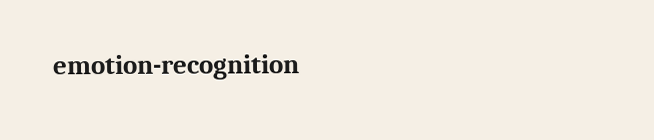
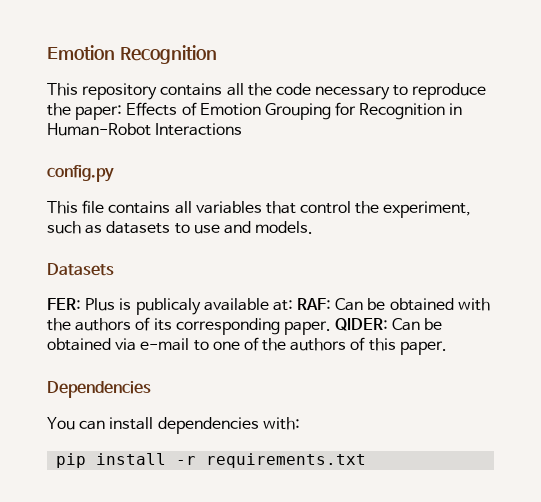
[52,54,300,81] emotion-recognition -> [47,45,217,64] [47,83,487,100] [47,102,463,120] [47,123,243,136] [47,165,114,182] [47,200,472,218] [47,221,314,234] [47,263,114,276] [47,298,490,315] [47,317,443,335] [47,337,447,355] [47,381,151,398] [47,417,300,434] [56,453,367,468] Emotion Recognition // This repository contains all the code necessary to reproduce the paper: Effects of Emotion Grouping for Recognition in Human-Robot Interactions // config.py // This file contains all variables that control the experiment, such as datasets to use and models. // Datasets // FER: Plus is publicaly available at: RAF: Can be obtained with the authors of its corresponding paper. QIDER: Can be obtained via e-mail to one of the authors of this paper. // Dependencies // You can install dependencies with: // pip install -r requirements.txt

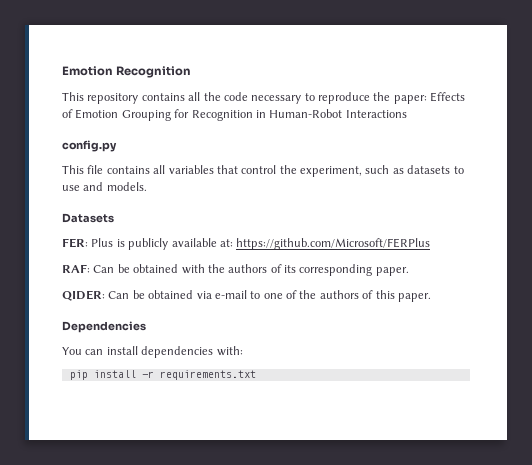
[135,298,201,315] publicaly -> [128,238,169,250] publicly
(293, 305) none -> [236,238,431,250] https://github.com/Microsoft/FERPlus //
(331, 328) none -> (409, 271) //

